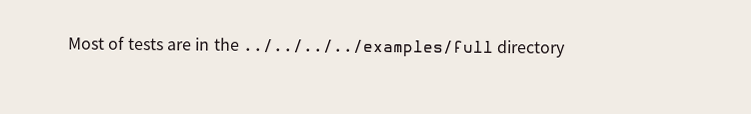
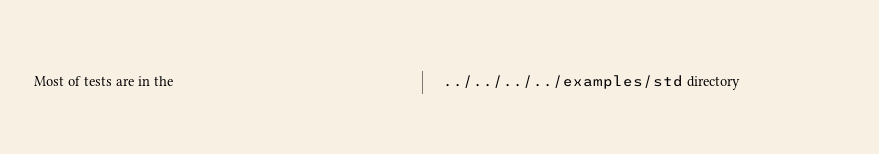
[242,38,494,57] ../../../../examples/full -> [443,75,683,89] ../../../../examples/std

